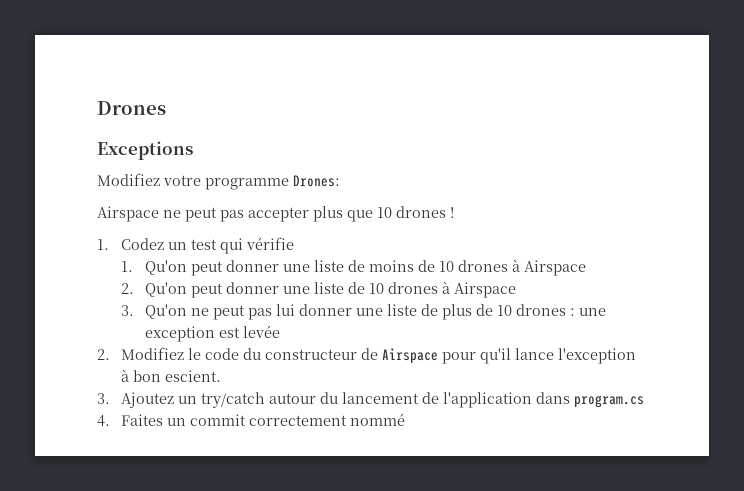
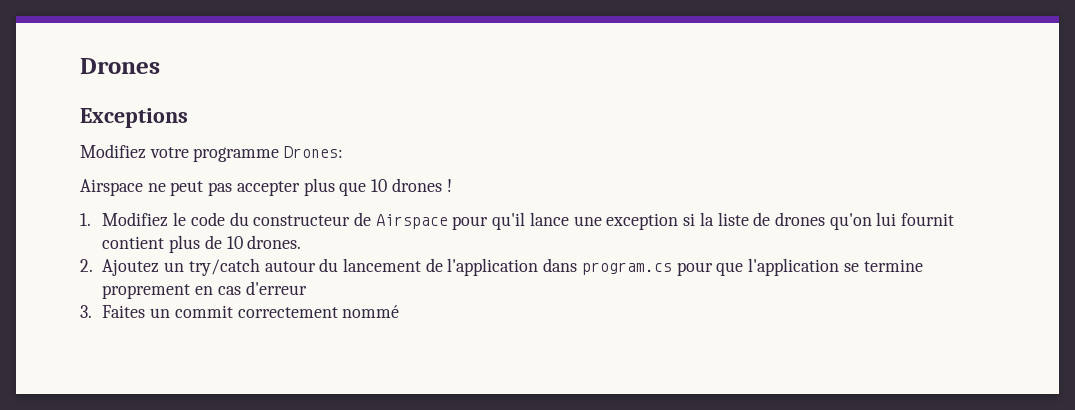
[120,237,294,254] [120,259,586,276] [120,281,516,298] [120,304,606,320] [144,325,280,342] [97,349,110,360] Codez un test qui vérifie // 1. Qu'on peut donner une liste de moins de 10 drones à Airspace // 2. Qu'on peut donner une liste de 10 drones à Airspace // 3. Qu'on ne peut pas lui donner une liste de plus de 10 drones : une exception est levée // 2. -> (91, 219) none
[557,348,636,364] [120,369,221,382] [97,393,110,404] l'exception à bon escient. // 3. -> [573,212,955,230] [102,235,302,253] [80,259,93,272] une exception si la liste de drones qu'on lui fournit contient plus de 10 drones. // 2.
[97,415,110,427] // 4. -> [676,258,923,276] [102,281,307,299] [80,305,92,318] pour que l'application se termine proprement en cas d'erreur // 3.

